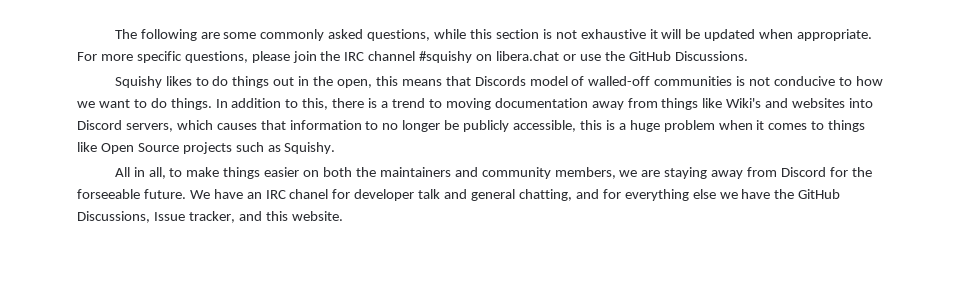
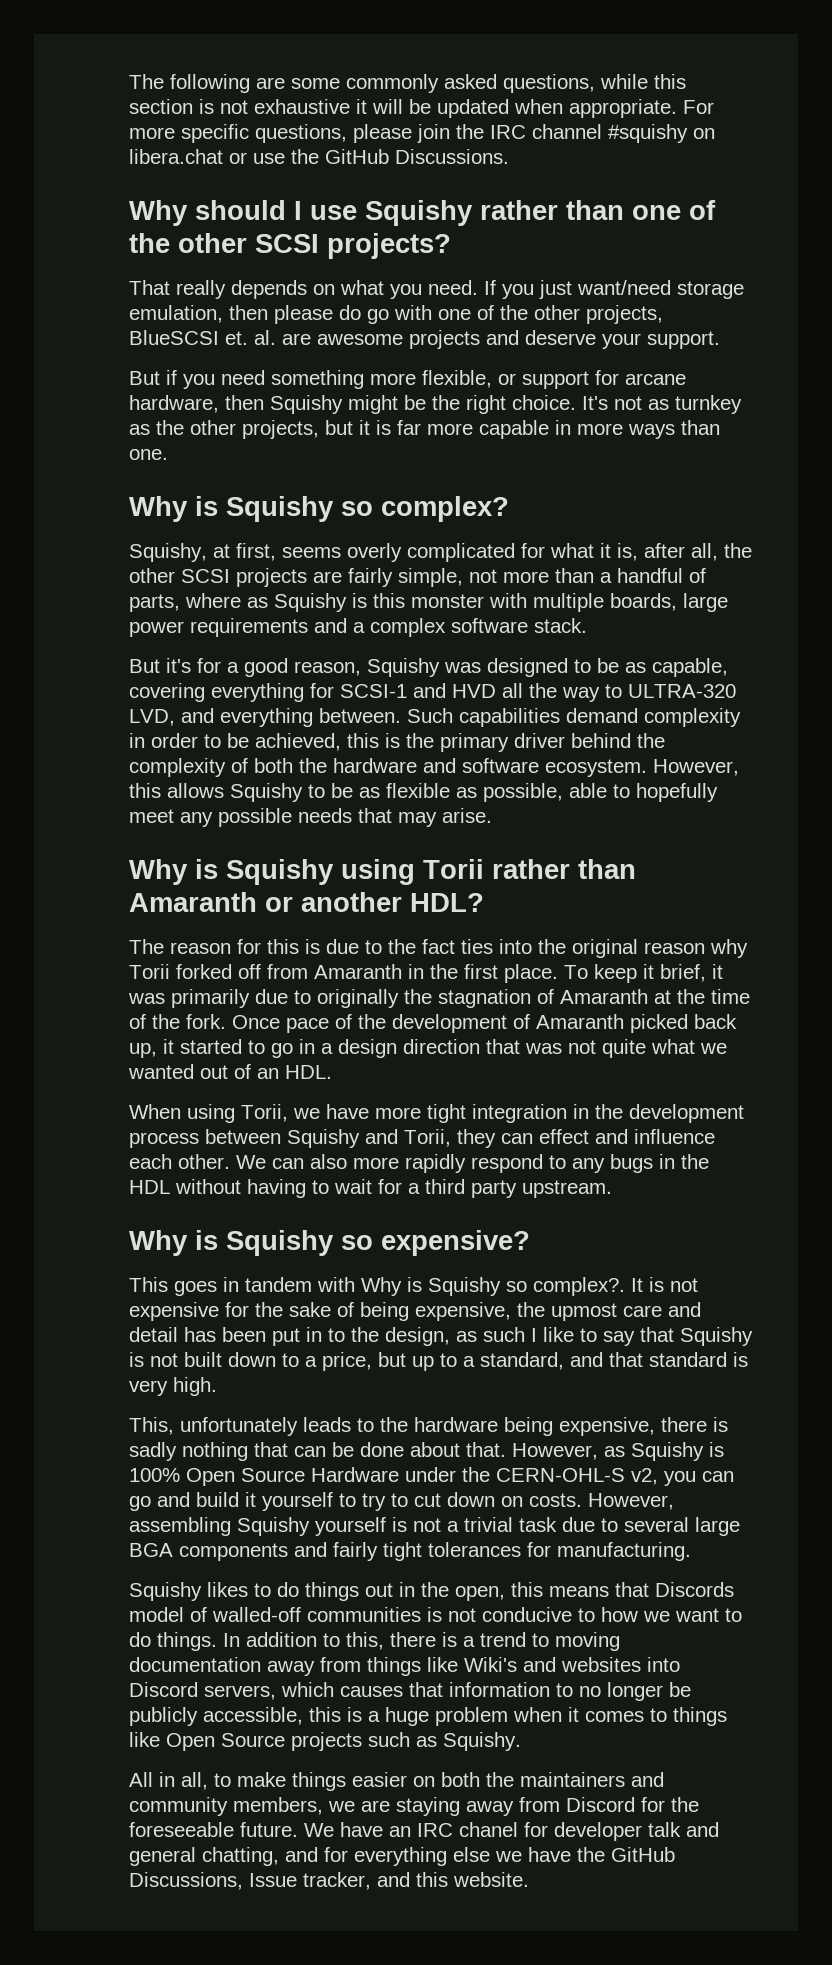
(748, 56) none -> [129,200,716,226] [129,233,451,259] [129,280,744,299] [129,305,663,324] [129,330,720,349] [129,370,686,389] [129,395,742,414] [129,420,720,439] [129,449,168,460] [129,496,509,522] [129,543,752,562] [129,568,706,587] [129,593,728,612] [129,618,587,637] [129,658,728,677] [129,683,736,702] [129,708,741,727] [129,733,665,752] [129,758,739,777] [129,783,718,802] [129,808,492,827] [129,859,636,885] [129,892,484,912] [129,939,748,958] [129,964,723,983] [128,989,750,1008] [129,1014,737,1033] [129,1039,727,1058] [128,1064,332,1079] [129,1104,744,1123] [129,1129,715,1148] [129,1154,709,1173] [129,1179,612,1198] [129,1230,530,1256] [129,1277,698,1296] [129,1302,701,1321] [129,1327,753,1346] [129,1352,748,1371] [129,1377,217,1396] [129,1417,728,1436] [129,1442,724,1461] [129,1467,734,1486] [129,1492,674,1511] [129,1517,740,1536] [129,1542,691,1561] // Why should I use Squishy rather than one of the other SCSI projects? // That really depends on what you need. If you just want/need storage emulation, then please do go with one of the other projects, BlueSCSI et. al. are awesome projects and deserve your support. // But if you need something more flexible, or support for arcane hardware, then Squishy might be the right choice. It's not as turnkey as the other projects, but it is far more capable in more ways than one. // Why is Squishy so complex? // Squishy, at first, seems overly complicated for what it is, after all, the other SCSI projects are fairly simple, not more than a handful of parts, where as Squishy is this monster with multiple boards, large power requirements and a complex software stack. // But it's for a good reason, Squishy was designed to be as capable, covering everything for SCSI-1 and HVD all the way to ULTRA-320 LVD, and everything between. Such capabilities demand complexity in order to be achieved, this is the primary driver behind the complexity of both the hardware and software ecosystem. However, this allows Squishy to be as flexible as possible, able to hopefully meet any possible needs that may arise. // Why is Squishy using Torii rather than Amaranth or another HDL? // The reason for this is due to the fact ties into the original reason why Torii forked off from Amaranth in the first place. To keep it brief, it was primarily due to originally the stagnation of Amaranth at the time of the fork. Once pace of the development of Amaranth picked back up, it started to go in a design direction that was not quite what we wanted out of an HDL. // When using Torii, we have more tight integration in the development process between Squishy and Torii, they can effect and influence each other. We can also more rapidly respond to any bugs in the HDL without having to wait for a third party upstream. // Why is Squishy so expensive? // This goes in tandem with Why is Squishy so complex?. It is not expensive for the sake of being expensive, the upmost care and detail has been put in to the design, as such I like to say that Squishy is not built down to a price, but up to a standard, and that standard is very high. // This, unfortunately leads to the hardware being expensive, there is sadly nothing that can be done about that. However, as Squishy is 100% Open Source Hardware under the CERN-OHL-S v2, you can go and build it yourself to try to cut down on costs. However, assembling Squishy yourself is not a trivial task due to several large BGA components and fairly tight tolerances for manufacturing.
[77,189,140,199] forseeable -> [129,1822,234,1837] foreseeable

